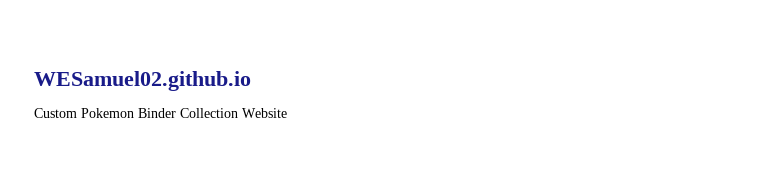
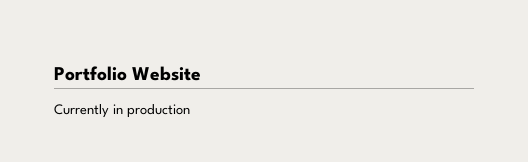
[34,71,251,91] [34,108,287,118] WESamuel02.github.io // Custom Pokemon Binder Collection Website -> [54,66,202,81] [54,104,190,118] Portfolio Website // Currently in production

